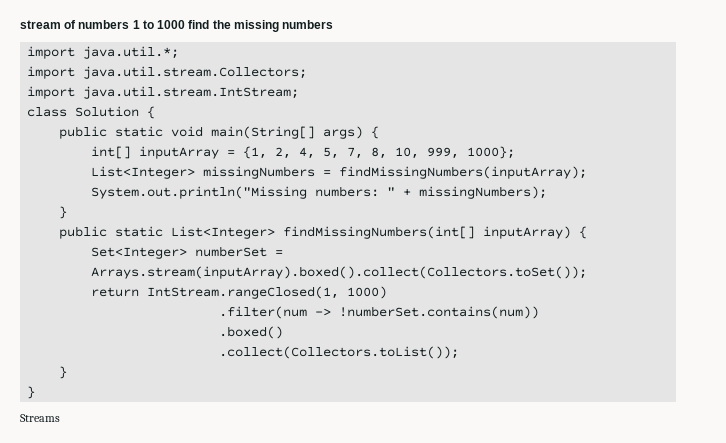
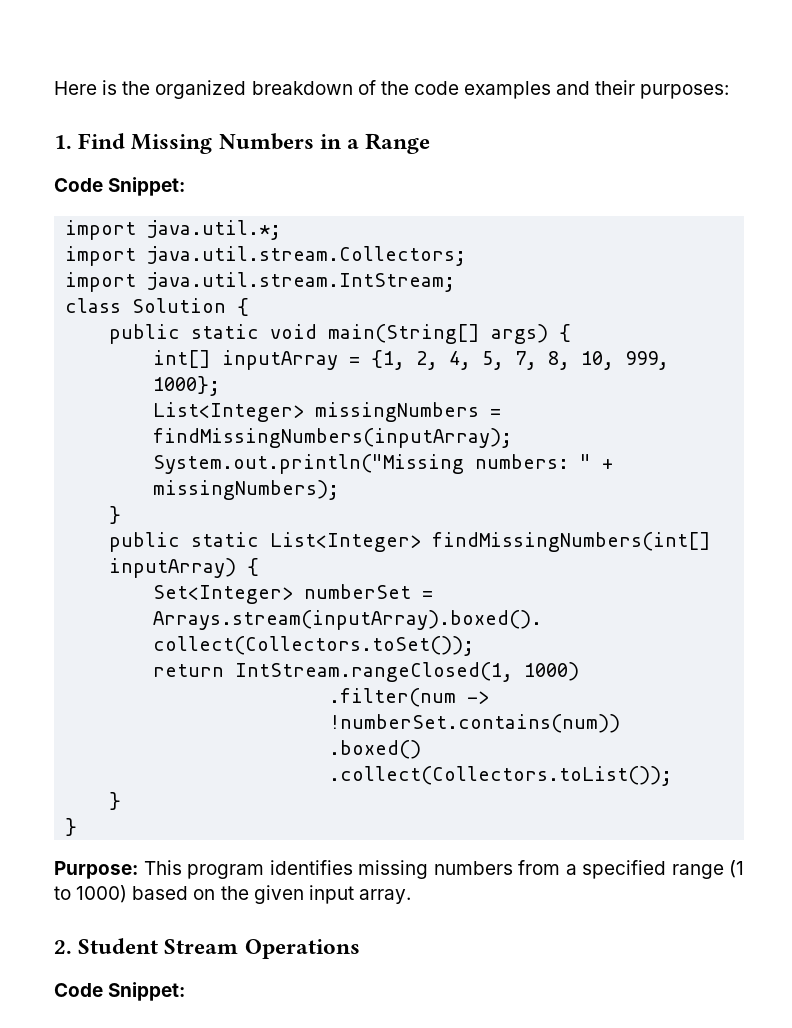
[20,20,334,32] stream of numbers 1 to 1000 find the missing numbers -> [54,80,730,99] [54,133,431,154] [54,177,186,196] Here is the organized breakdown of the code examples and their purposes: // 1. Find Missing Numbers in a Range // Code Snippet:
[20,414,60,422] Streams -> [54,860,744,879] [54,885,411,904] [54,938,360,959] [54,982,186,1001] Purpose: This program identifies missing numbers from a specified range (1 to 1000) based on the given input array. // 2. Student Stream Operations // Code Snippet:

